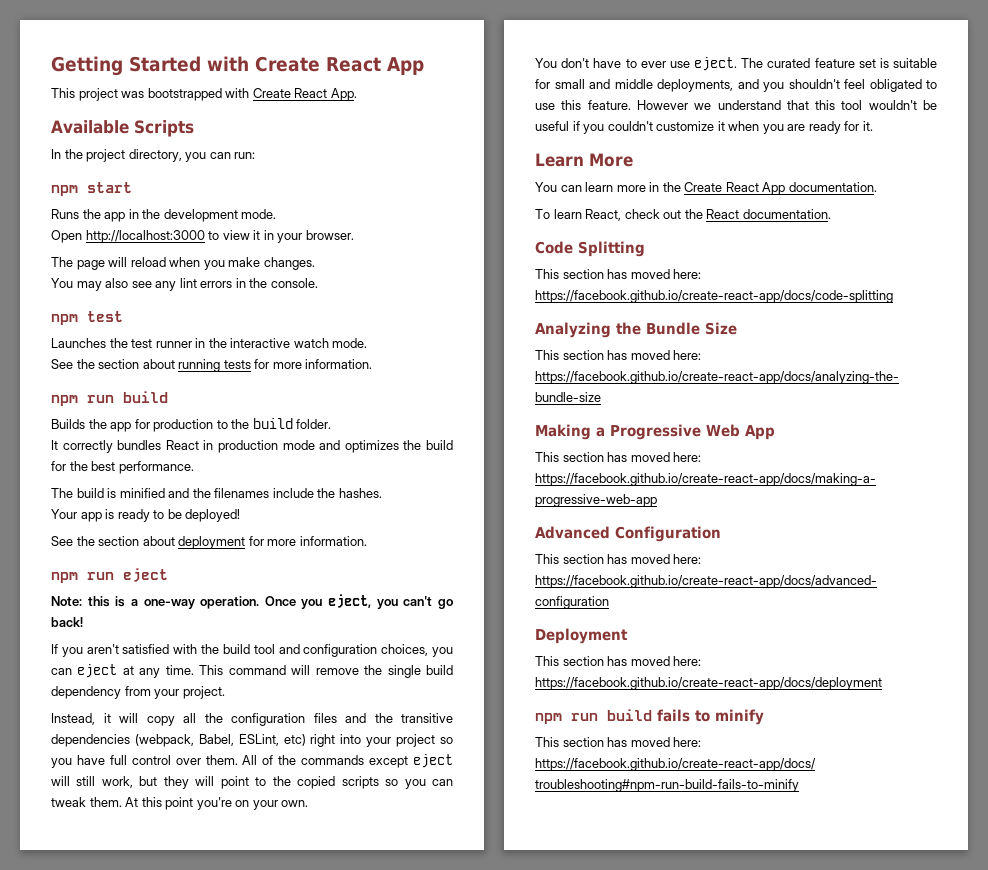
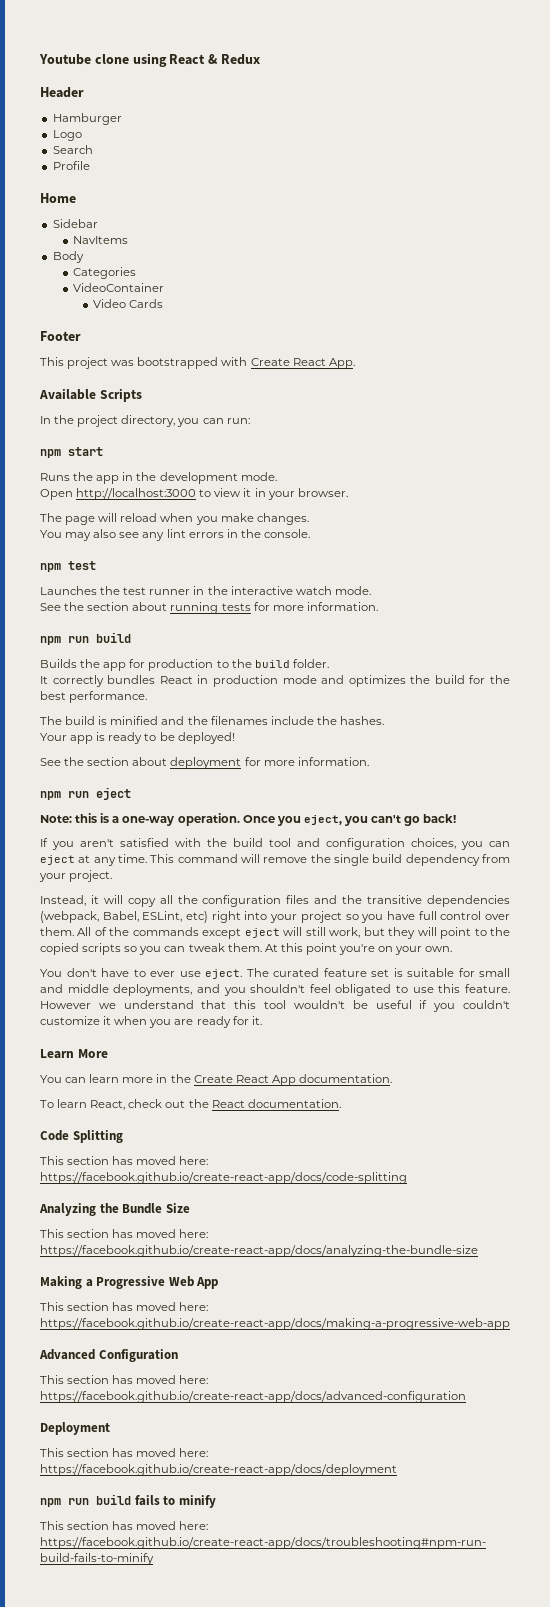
[51,56,424,76] Getting Started with Create React App -> [39,53,260,67] [40,87,84,98] [52,113,122,125] [52,130,82,141] [52,145,93,154] [52,161,90,170] [40,193,76,203] [52,219,98,228] [72,236,128,244] [52,251,84,263] [72,267,136,279] [72,283,164,292] [93,299,164,308] [40,331,81,341] Youtube clone using React & Redux // Header // Hamburger // Logo // Search // Profile // Home // Sidebar // NavItems // Body // Categories // VideoContainer // Video Cards // Footer

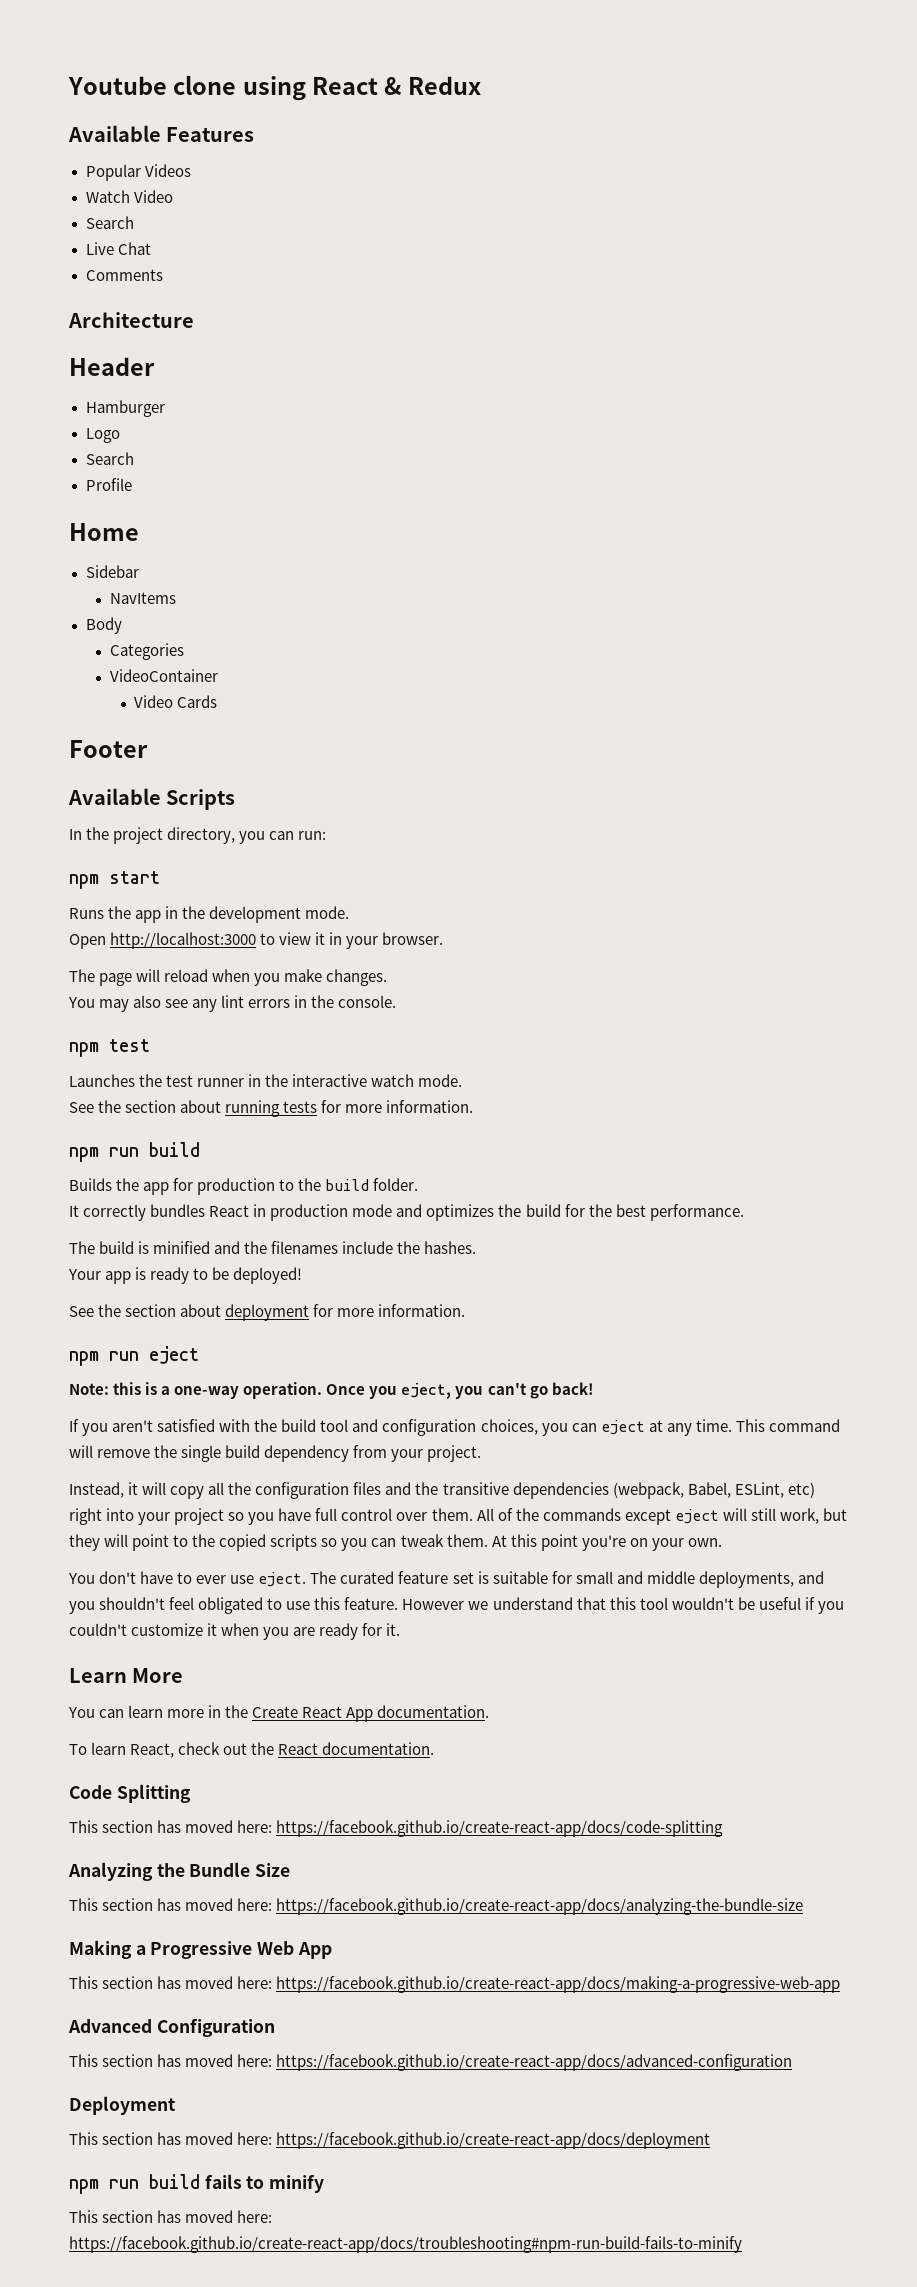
(260, 59) none -> [68,125,255,142] [85,164,191,181] [85,190,173,203] [85,216,134,229] [85,242,151,255] [85,269,163,281] [68,312,194,328] // Available Features // Popular Videos // Watch Video // Search // Live Chat // Comments // Architecture
[40,357,355,369] // This project was bootstrapped with Create React App. -> (148, 749) none

